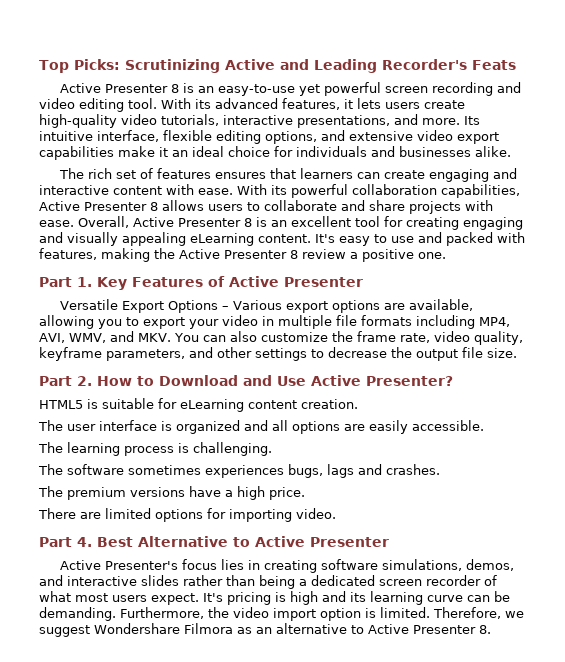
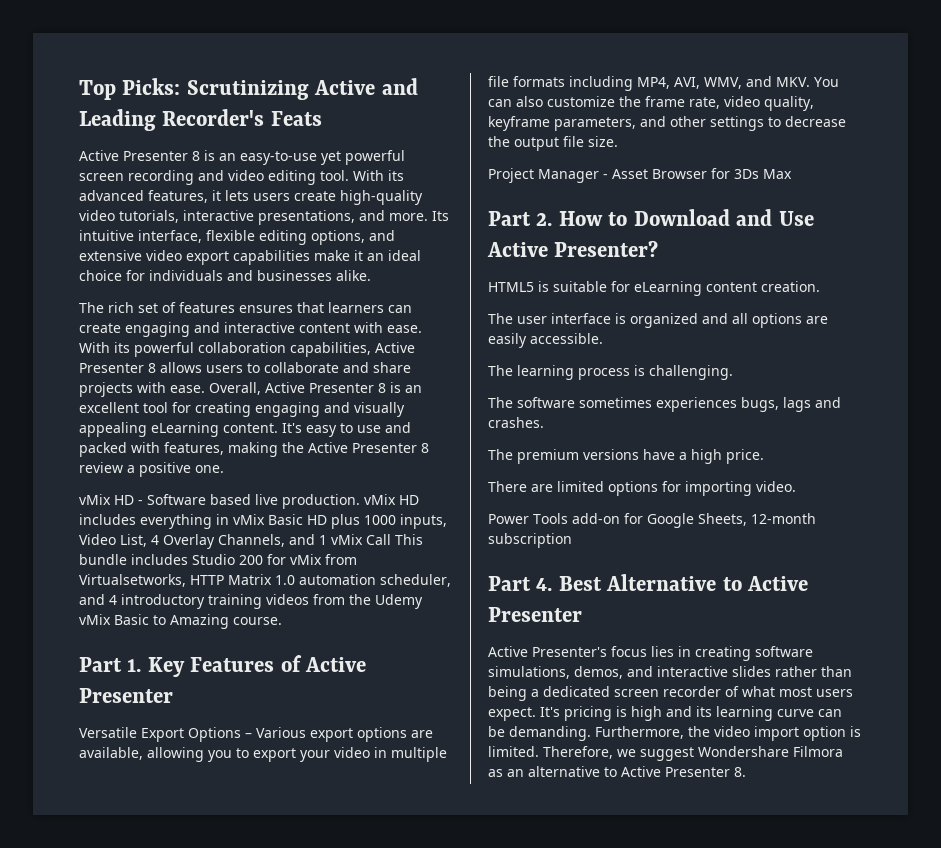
(446, 255) none -> [79,494,419,509] [79,514,447,529] [79,534,423,549] [79,554,357,565] [79,574,451,587] [79,594,423,609] [79,614,282,629] // vMix HD - Software based live production. vMix HD includes everything in vMix Basic HD plus 1000 inputs, Video List, 4 Overlay Channels, and 1 vMix Call This bundle includes Studio 200 for vMix from Virtualsetworks, HTTP Matrix 1.0 automation scheduler, and 4 introductory training videos from the Udemy vMix Basic to Amazing course.
(517, 353) none -> [488,168,792,183] // Project Manager - Asset Browser for 3Ds Max
(336, 513) none -> [488,513,816,528] [488,533,572,548] // Power Tools add-on for Google Sheets, 12-month subscription

